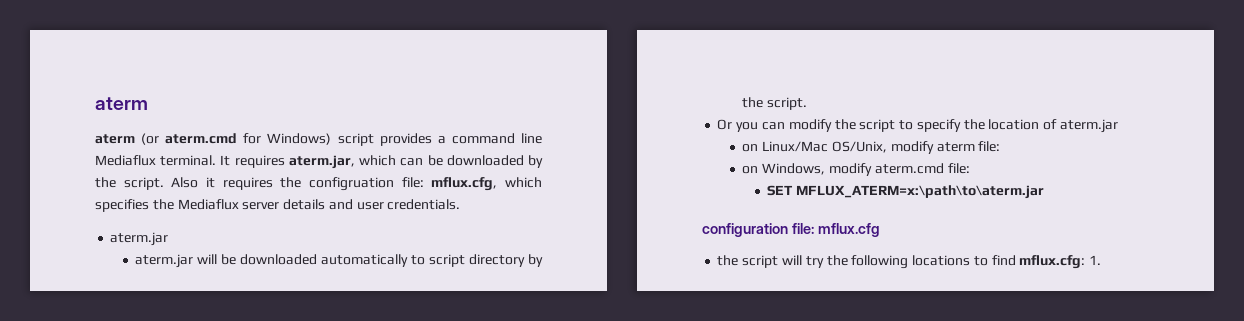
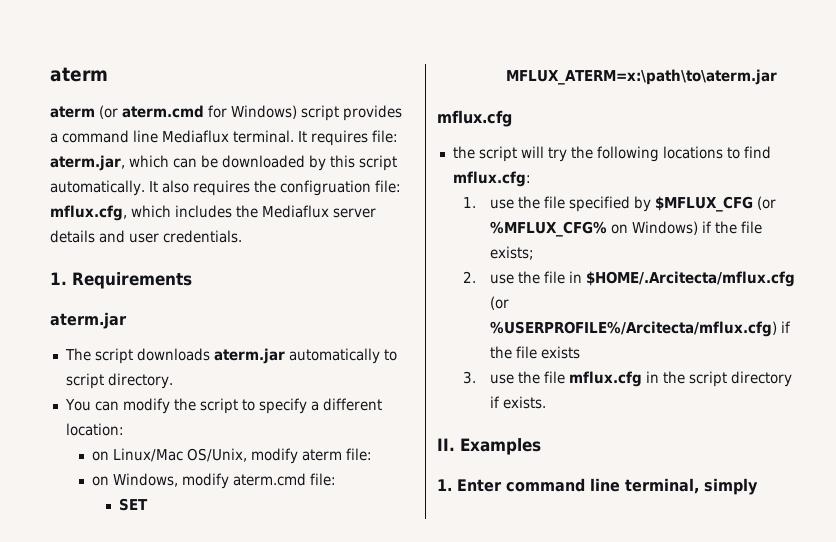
(285, 161) none -> [372,130,398,143] file:
[95,177,215,190] the script. Also it -> [330,155,397,171] [50,180,189,196] this script automatically. It also
[95,199,149,212] specifies -> [175,205,232,218] includes
[110,232,169,246] [135,254,543,268] [742,97,808,110] [717,119,759,132] // aterm.jar // aterm.jar will be downloaded automatically to script directory by the script. // Or you -> [50,272,192,289] [50,312,127,329] [64,348,397,364] [65,373,173,389] [64,399,91,411] // 1. Requirements // aterm.jar // The script downloads aterm.jar automatically to script directory. // You
[963,119,1118,133] the location of aterm.jar -> [310,398,382,411] [65,423,124,436] a different location:
[702,223,814,237] configuration file: -> (777, 77) none
[1089,255,1102,265] 1. -> [463,196,776,212] [489,221,762,237] [489,246,534,260] [463,271,795,287] [489,296,509,310] [489,321,791,337] [489,346,580,359] [463,371,792,387] [489,396,546,409] [437,438,541,455] [437,478,758,495] // 1. use the file specified by $MFLUX_CFG (or %MFLUX_CFG% on Windows) if the file exists; // 2. use the file in $HOME/.Arcitecta/mflux.cfg (or %USERPROFILE%/Arcitecta/mflux.cfg) if the file exists // 3. use the file mflux.cfg in the script directory if exists. // II. Examples // 1. Enter command line terminal, simply

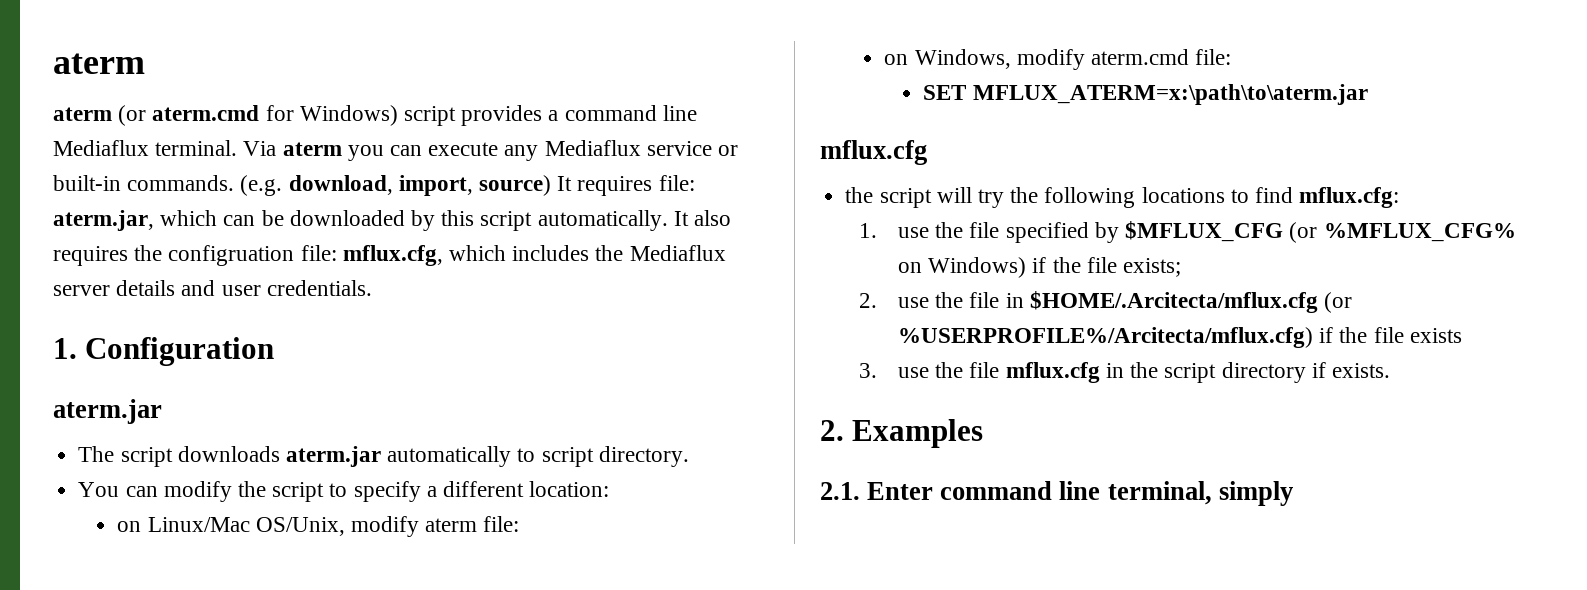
(294, 136) none -> [243,140,739,161] [53,175,552,196] Via aterm you can execute any Mediaflux service or built-in commands. (e.g. download, import, source)
[72,272,192,289] Requirements -> [85,337,275,366] Configuration
[437,438,455,451] II. -> [820,420,844,441] 2.
[437,479,452,491] 1. -> [820,482,860,500] 2.1.

